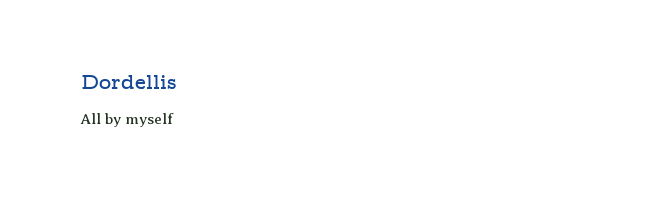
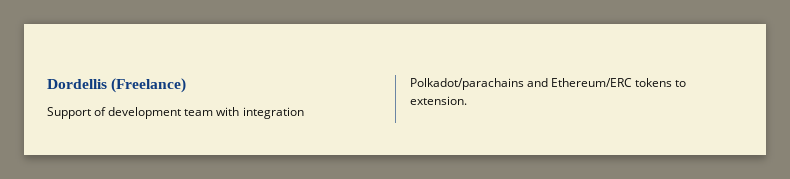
[80,113,175,127] // All by myself -> [111,78,187,93] [47,107,304,119] [410,78,687,90] [410,96,467,105] (Freelance) // Support of development team with integration Polkadot/parachains and Ethereum/ERC tokens to extension.

